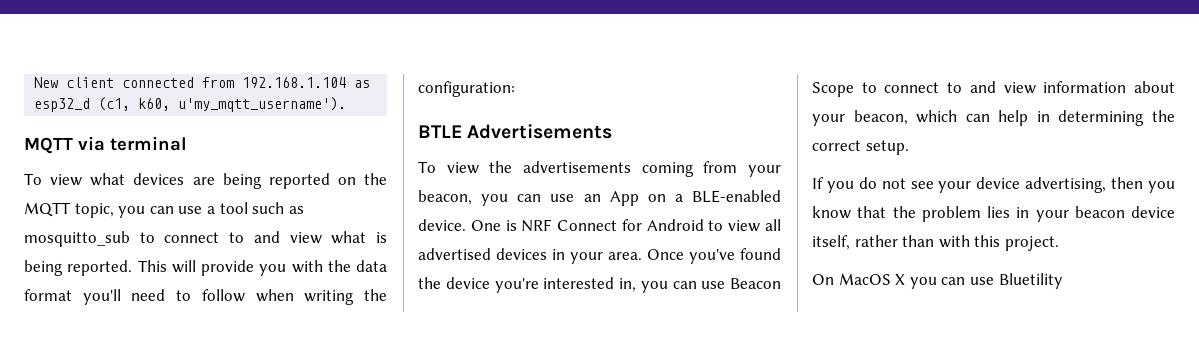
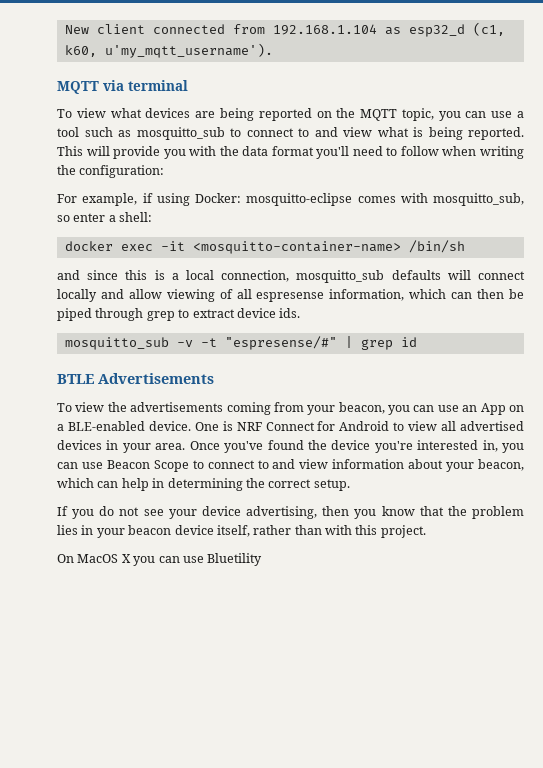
(515, 89) none -> [57,193,524,206] [57,212,153,222] [64,240,465,254] [57,270,525,283] [57,289,525,302] [57,308,301,321] [64,336,417,350] // For example, if using Docker: mosquitto-eclipse comes with mosquitto_sub, so enter a shell: // docker exec -it <mosquitto-container-name> /bin/sh // and since this is a local connection, mosquitto_sub defaults will connect locally and allow viewing of all espresense information, which can then be piped through grep to extract device ids. // mosquitto_sub -v -t "espresense/#" | grep id

